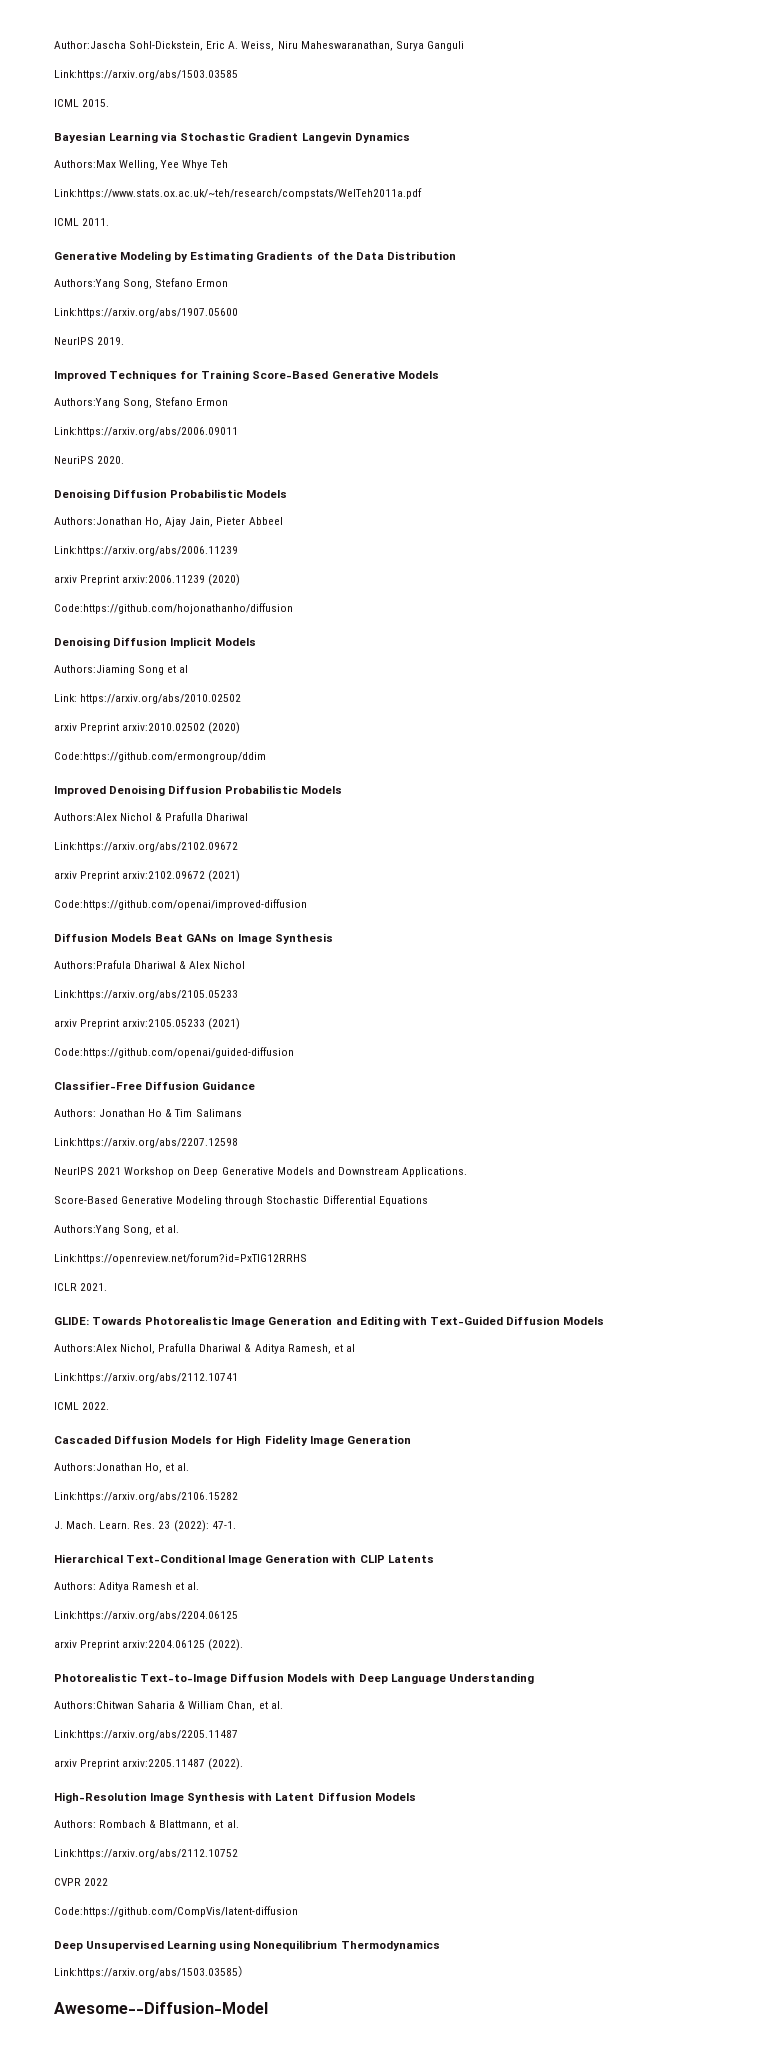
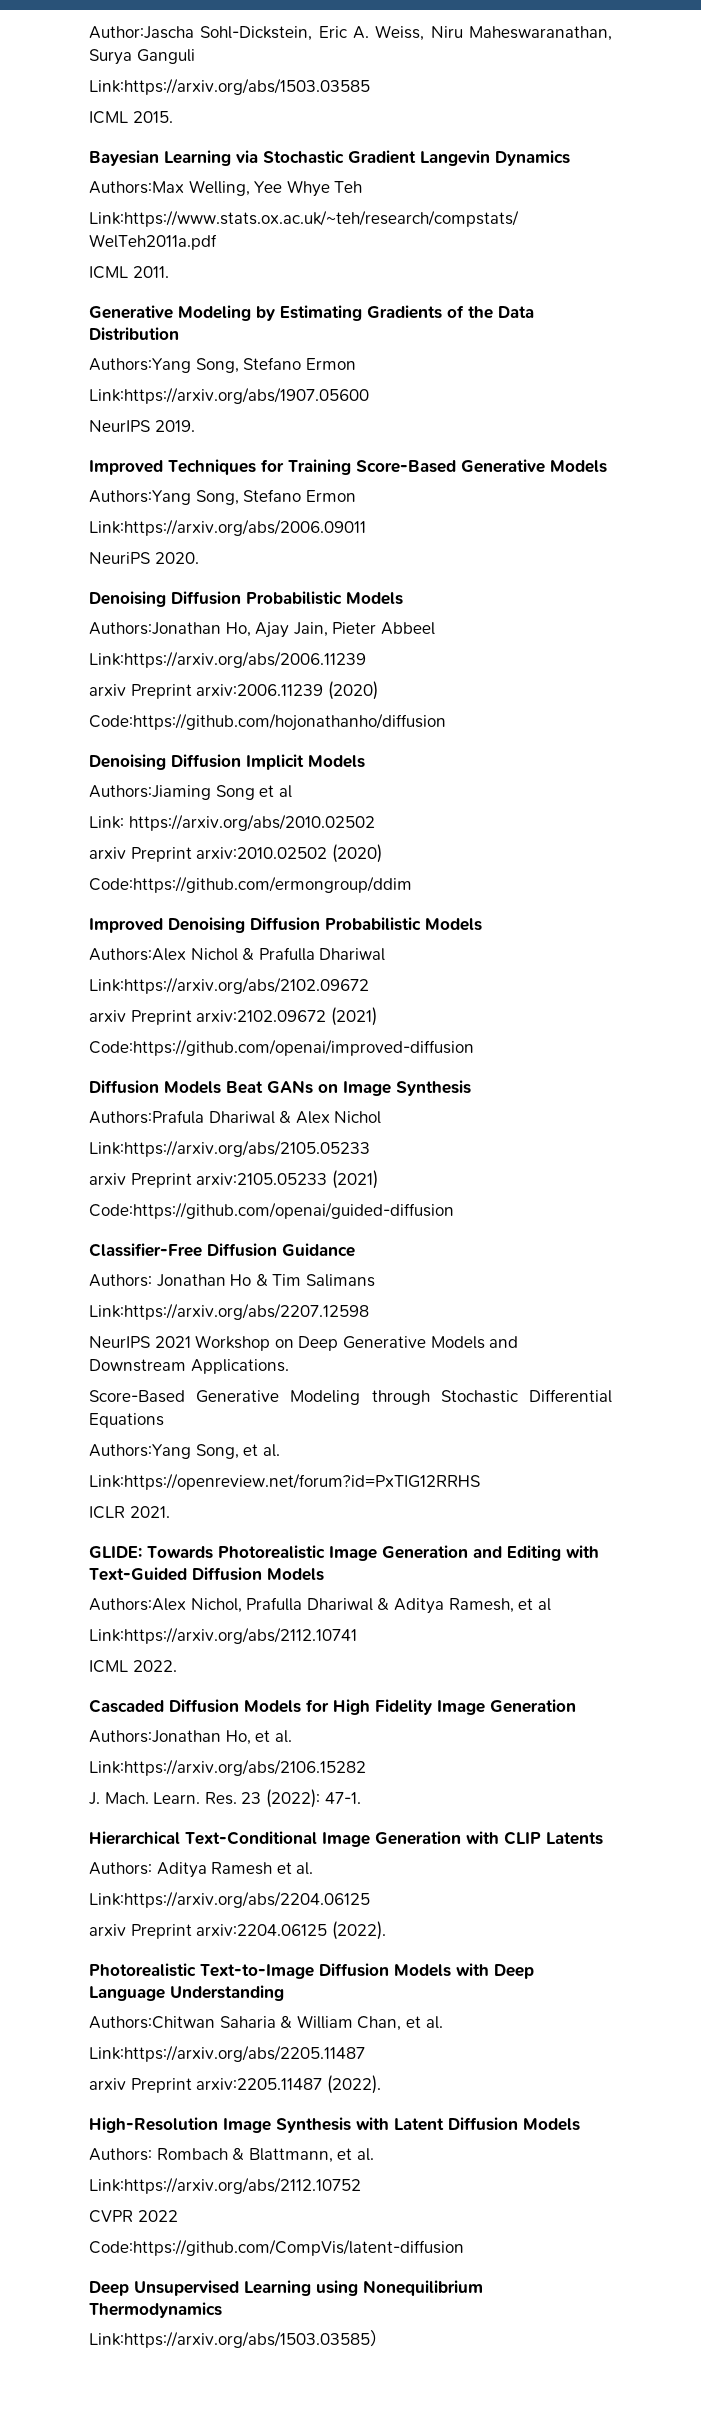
[54,2002,268,2014] // Awesome--Diffusion-Model -> (387, 2338) none

